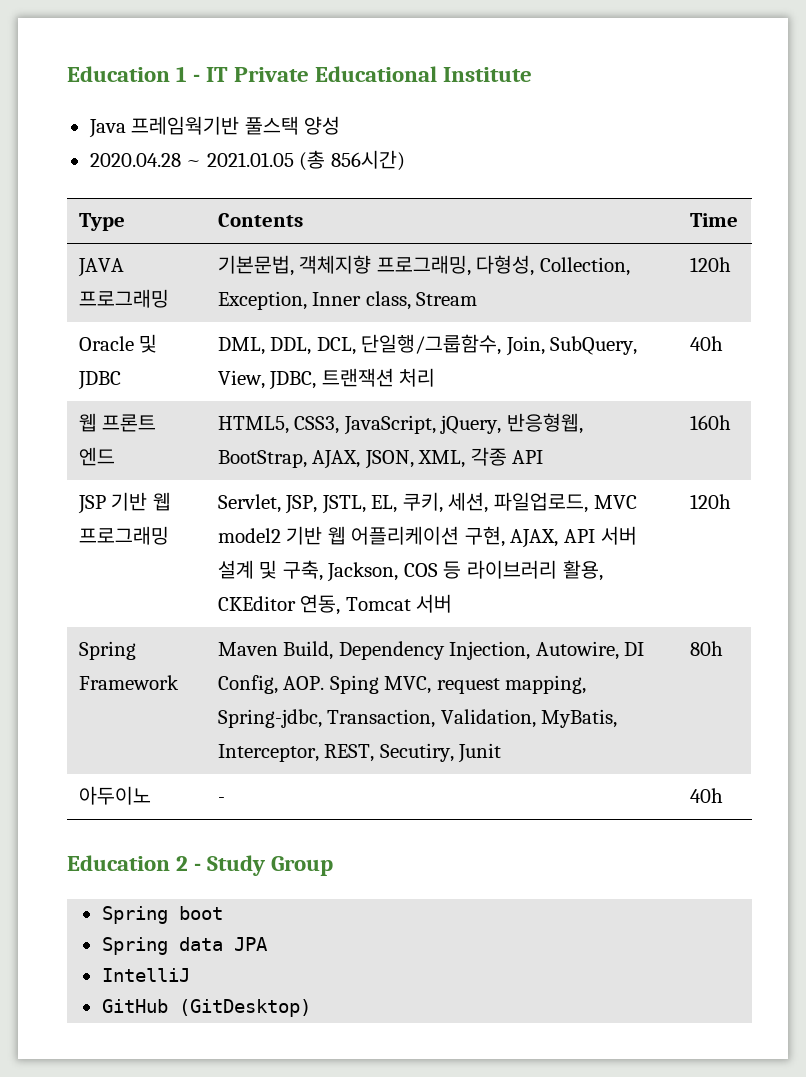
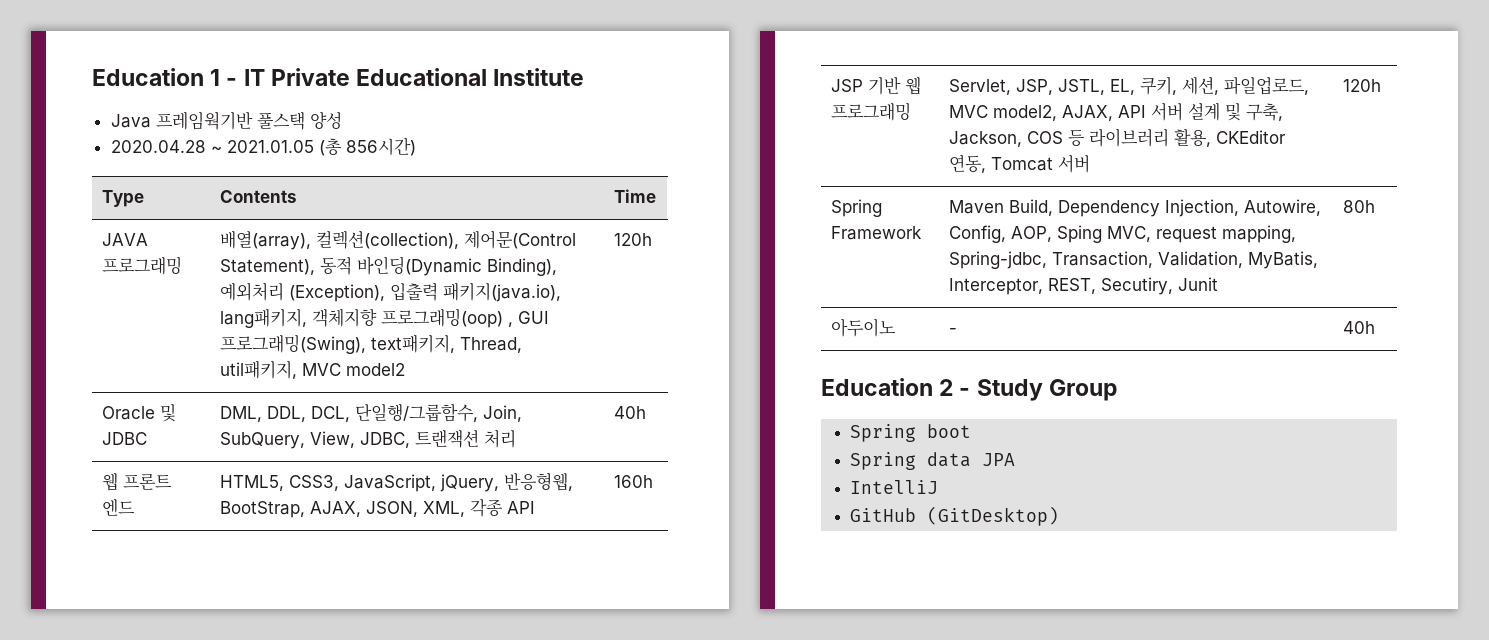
[217,255,630,276] [217,291,478,310] 기본문법, 객체지향 프로그래밍, 다형성, Collection, Exception, Inner class, Stream -> [219,230,576,250] [219,256,557,276] [219,282,561,302] [219,308,549,328] [219,334,522,354] [219,360,405,379] 배열(array), 컬렉션(collection), 제어문(Control Statement), 동적 바인딩(Dynamic Binding), 예외처리 (Exception), 입출력 패키지(java.io), lang패키지, 객체지향 프로그래밍(oop) , GUI 프로그래밍(Swing), text패키지, Thread, util패키지, MVC model2
[217,526,505,547] model2 기반 웹 어플리케이션 구현, -> [992,105,1057,121] model2,
[624,642,645,656] [217,675,325,694] DI Config, AOP. -> [948,225,1052,243] Config, AOP,

